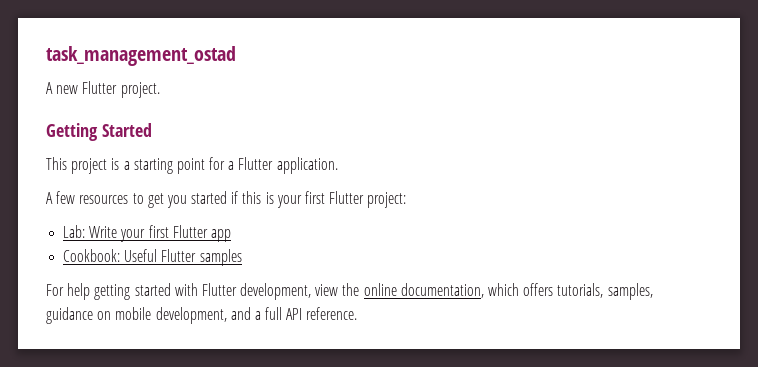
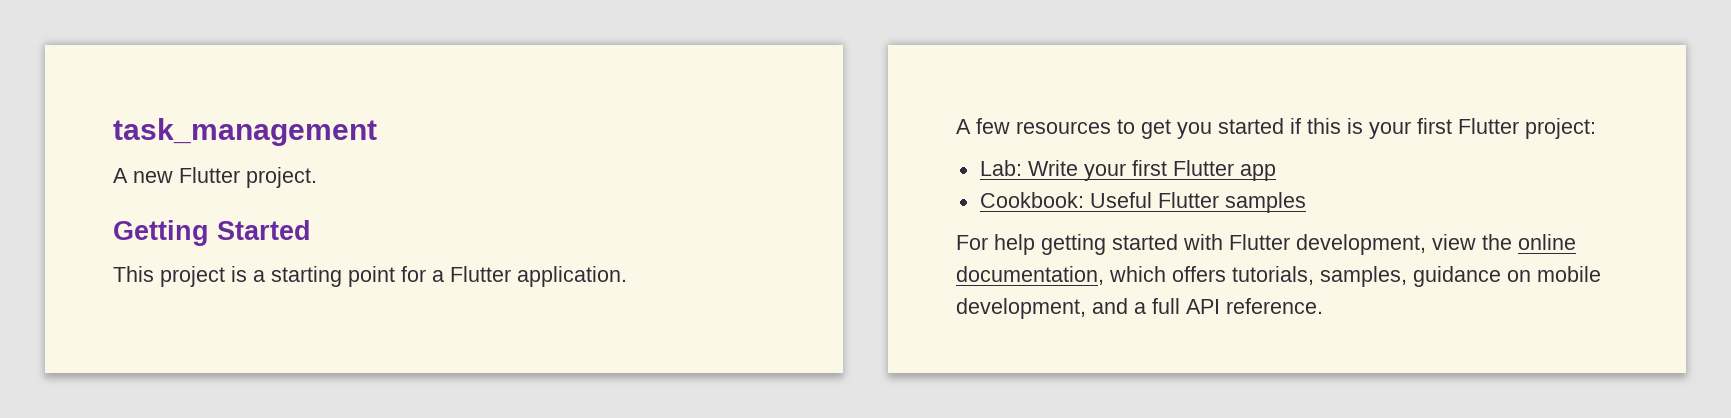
[46,46,236,66] task_management_ostad -> [113,118,377,146] task_management

